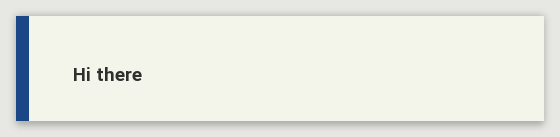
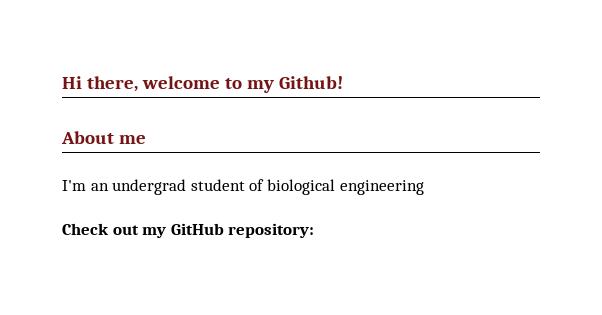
[96,67,142,81] there -> [86,76,343,93] [61,131,146,144] [62,179,424,195] [62,223,315,238] there, welcome to my Github! // About me // I'm an undergrad student of biological engineering // Check out my GitHub repository:

